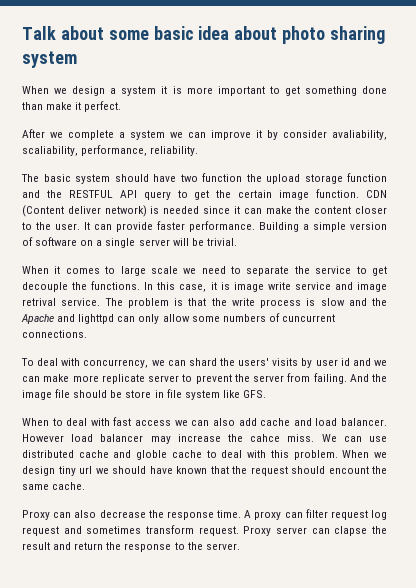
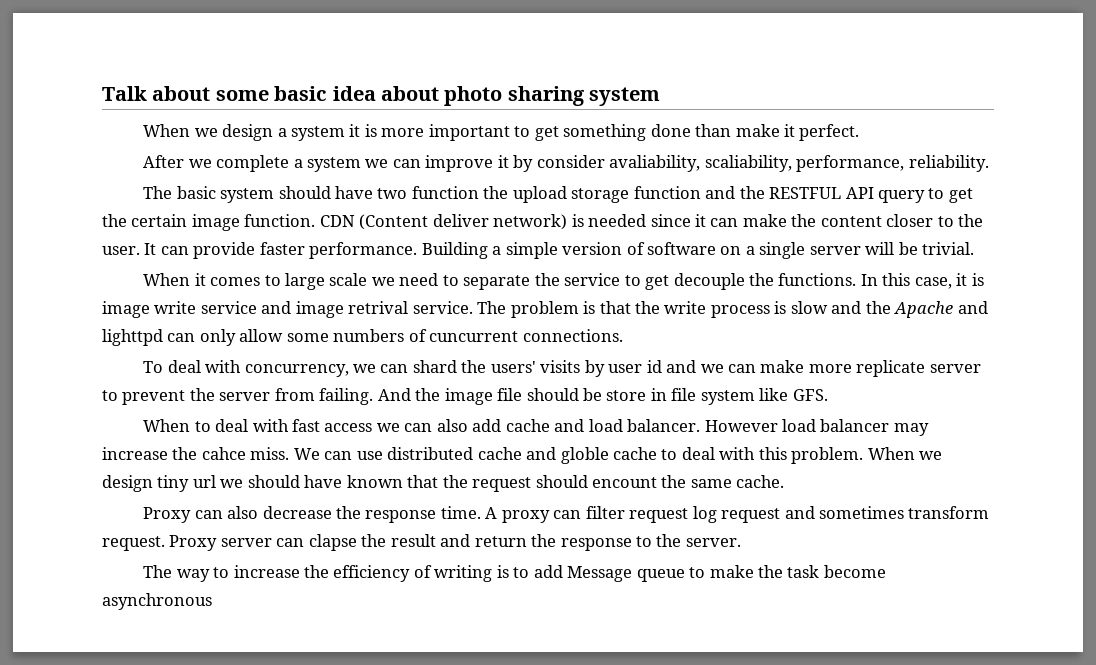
(240, 546) none -> [143,565,886,582] [102,593,212,610] // The way to increase the efficiency of writing is to add Message queue to make the task become asynchronous

